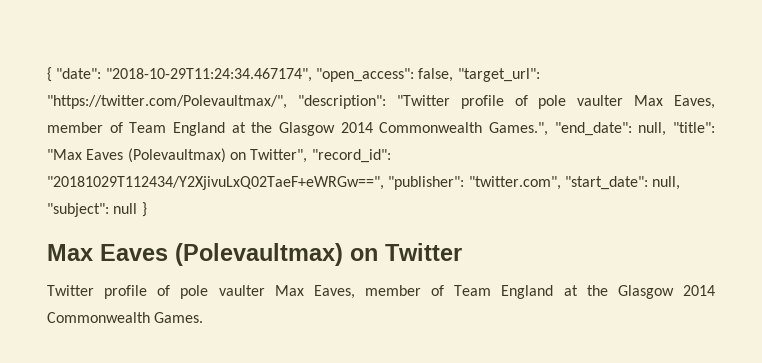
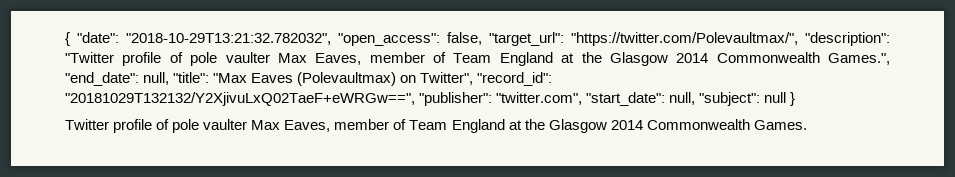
[105,68,312,82] "2018-10-29T11:24:34.467174", -> [126,33,331,45] "2018-10-29T13:21:32.782032",
[47,176,384,190] "20181029T112434/Y2XjivuLxQ02TaeF+eWRGw==", -> [65,92,415,106] "20181029T132132/Y2XjivuLxQ02TaeF+eWRGw==",
[47,243,462,266] // Max Eaves (Polevaultmax) on Twitter -> (796, 99) none

